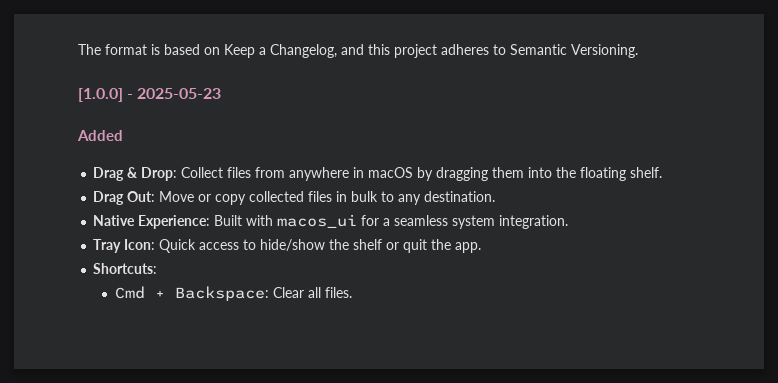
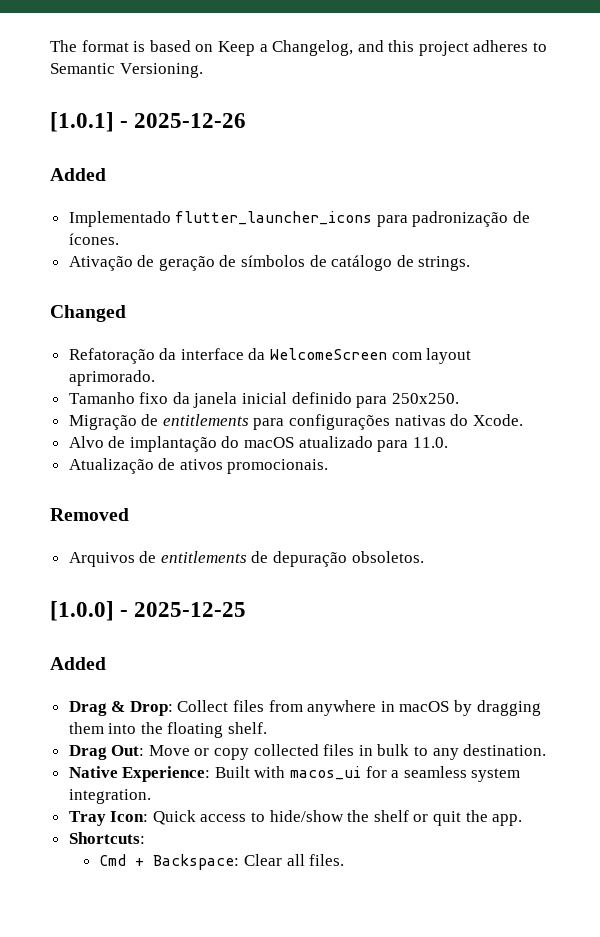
(638, 51) none -> [50,112,247,132] [50,168,106,181] [68,211,531,227] [68,233,119,245] [68,255,471,271] [50,305,126,322] [68,348,472,364] [68,370,155,386] [68,392,459,408] [68,414,523,430] [68,436,448,452] [68,458,329,474] [50,508,129,521] [68,551,424,567] // [1.0.1] - 2025-12-26 // Added // Implementado flutter_launcher_icons para padronização de ícones. // Ativação de geração de símbolos de catálogo de strings. // Changed // Refatoração da interface da WelcomeScreen com layout aprimorado. // Tamanho fixo da janela inicial definido para 250x250. // Migração de entitlements para configurações nativas do Xcode. // Alvo de implantação do macOS atualizado para 11.0. // Atualização de ativos promocionais. // Removed // Arquivos de entitlements de depuração obsoletos.
[137,88,222,99] 2025-05-23 -> [134,602,247,617] 2025-12-25

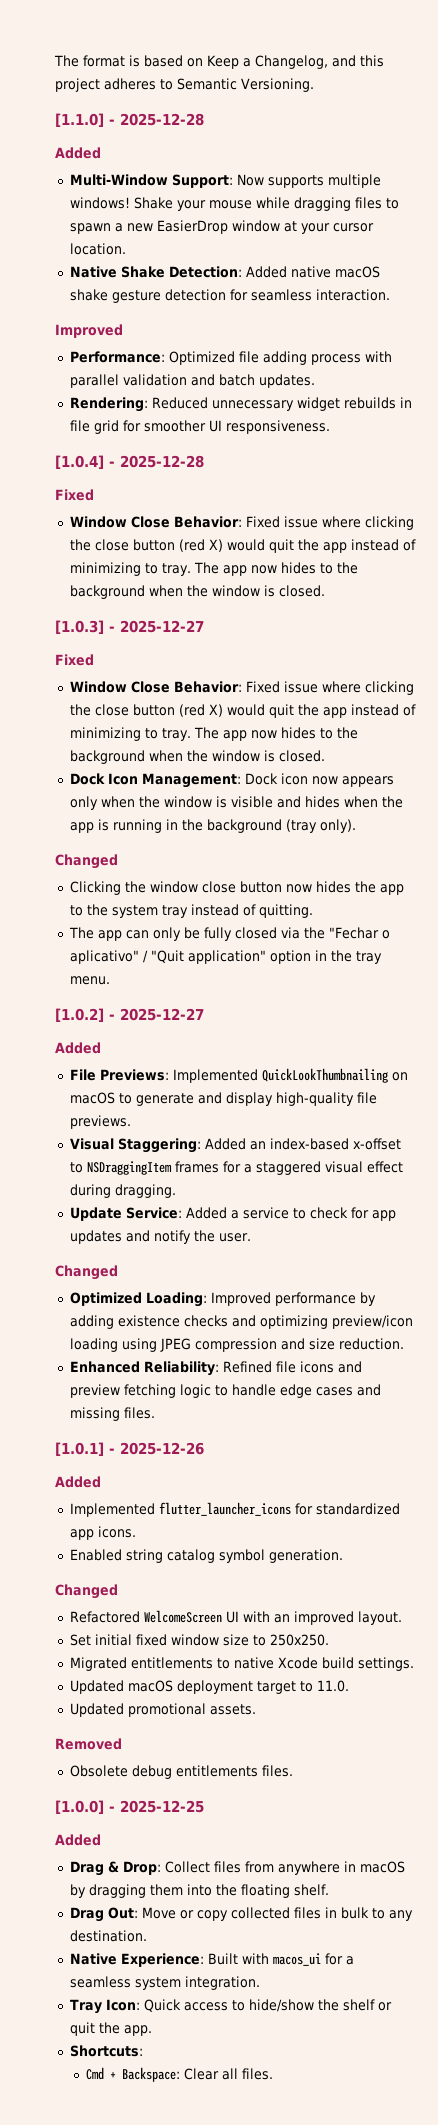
[50,112,247,132] [50,168,106,181] [68,211,531,227] [68,233,119,245] [68,255,471,271] [50,305,126,322] [68,348,472,364] [68,370,155,386] [68,392,459,408] [68,414,523,430] [68,436,448,452] [68,458,329,474] [50,508,129,521] [68,551,424,567] [1.0.1] - 2025-12-26 // Added // Implementado flutter_launcher_icons para padronização de ícones. // Ativação de geração de símbolos de catálogo de strings. // Changed // Refatoração da interface da WelcomeScreen com layout aprimorado. // Tamanho fixo da janela inicial definido para 250x250. // Migração de entitlements para configurações nativas do Xcode. // Alvo de implantação do macOS atualizado para 11.0. // Atualização de ativos promocionais. // Removed // Arquivos de entitlements de depuração obsoletos. -> [55,113,204,127] [55,147,101,159] [69,174,381,188] [69,197,399,211] [69,220,374,234] [69,243,126,255] [69,266,380,278] [69,289,390,303] [55,324,123,338] [69,351,392,365] [69,374,315,388] [69,397,412,412] [69,420,330,434] [55,455,204,469] [55,489,94,501] [69,516,414,530] [69,539,416,553] [69,562,358,576] [69,585,325,599] [55,620,204,634] [55,654,94,666] [69,681,414,695] [69,704,416,718] [69,727,358,741] [69,750,325,764] [69,773,394,788] [69,796,403,810] [69,819,356,833] [55,854,118,869] [69,881,404,895] [69,904,313,918] [68,927,390,941] [69,950,382,964] [69,976,110,985] [55,1008,204,1022] [55,1042,101,1054] [69,1068,408,1083] [69,1092,377,1106] [69,1115,131,1129] [69,1138,401,1153] [69,1161,403,1175] [69,1184,176,1198] [69,1207,396,1221] [69,1230,251,1244] [55,1265,118,1280] [69,1292,376,1307] [69,1315,413,1329] [69,1338,404,1352] [69,1361,362,1376] [69,1384,381,1398] [69,1407,155,1421] [55,1442,204,1456] [55,1476,101,1488] [69,1502,400,1517] [69,1526,136,1540] [69,1549,343,1563] [55,1584,118,1599] [69,1610,402,1625] [69,1634,329,1646] [69,1657,414,1671] [69,1680,349,1694] [69,1703,256,1717] [55,1738,122,1750] [69,1765,293,1779] [1.1.0] - 2025-12-28 // Added // Multi-Window Support: Now supports multiple windows! Shake your mouse while dragging files to spawn a new EasierDrop window at your cursor location. // Native Shake Detection: Added native macOS shake gesture detection for seamless interaction. // Improved // Performance: Optimized file adding process with parallel validation and batch updates. // Rendering: Reduced unnecessary widget rebuilds in file grid for smoother UI responsiveness. // [1.0.4] - 2025-12-28 // Fixed // Window Close Behavior: Fixed issue where clicking the close button (red X) would quit the app instead of minimizing to tray. The app now hides to the background when the window is closed. // [1.0.3] - 2025-12-27 // Fixed // Window Close Behavior: Fixed issue where clicking the close button (red X) would quit the app instead of minimizing to tray. The app now hides to the background when the window is closed. // Dock Icon Management: Dock icon now appears only when the window is visible and hides when the app is running in the background (tray only). // Changed // Clicking the window close button now hides the app to the system tray instead of quitting. // The app can only be fully closed via the "Fechar o aplicativo" / "Quit application" option in the tray menu. // [1.0.2] - 2025-12-27 // Added // File Previews: Implemented QuickLookThumbnailing on macOS to generate and display high-quality file previews. // Visual Staggering: Added an index-based x-offset to NSDraggingItem frames for a staggered visual effect during dragging. // Update Service: Added a service to check for app updates and notify the user. // Changed // Optimized Loading: Improved performance by adding existence checks and optimizing preview/icon loading using JPEG compression and size reduction. // Enhanced Reliability: Refined file icons and preview fetching logic to handle edge cases and missing files. // [1.0.1] - 2025-12-26 // Added // Implemented flutter_launcher_icons for standardized app icons. // Enabled string catalog symbol generation. // Changed // Refactored WelcomeScreen UI with an improved layout. // Set initial fixed window size to 250x250. // Migrated entitlements to native Xcode build settings. // Updated macOS deployment target to 11.0. // Updated promotional assets. // Removed // Obsolete debug entitlements files.

